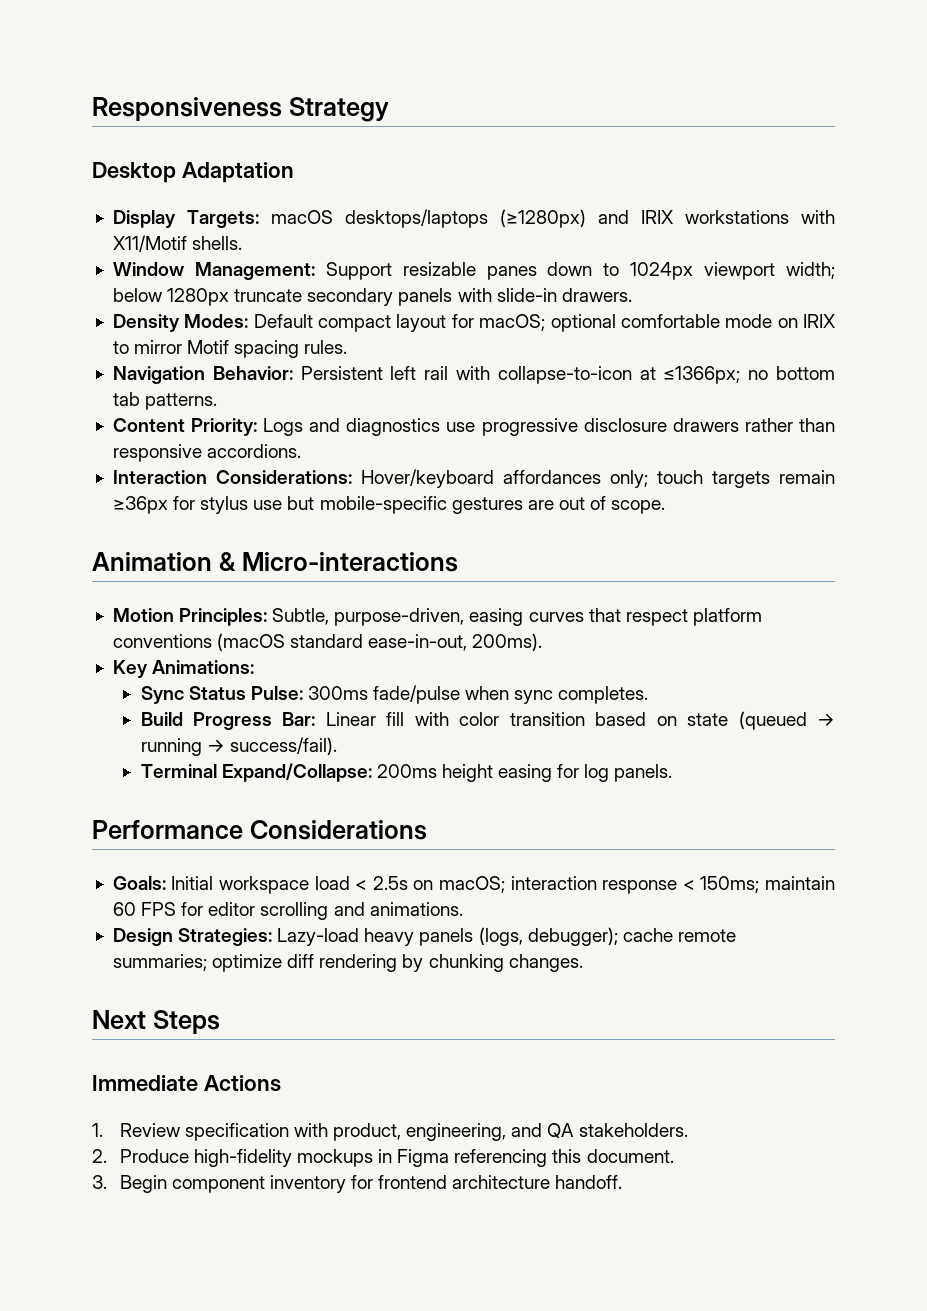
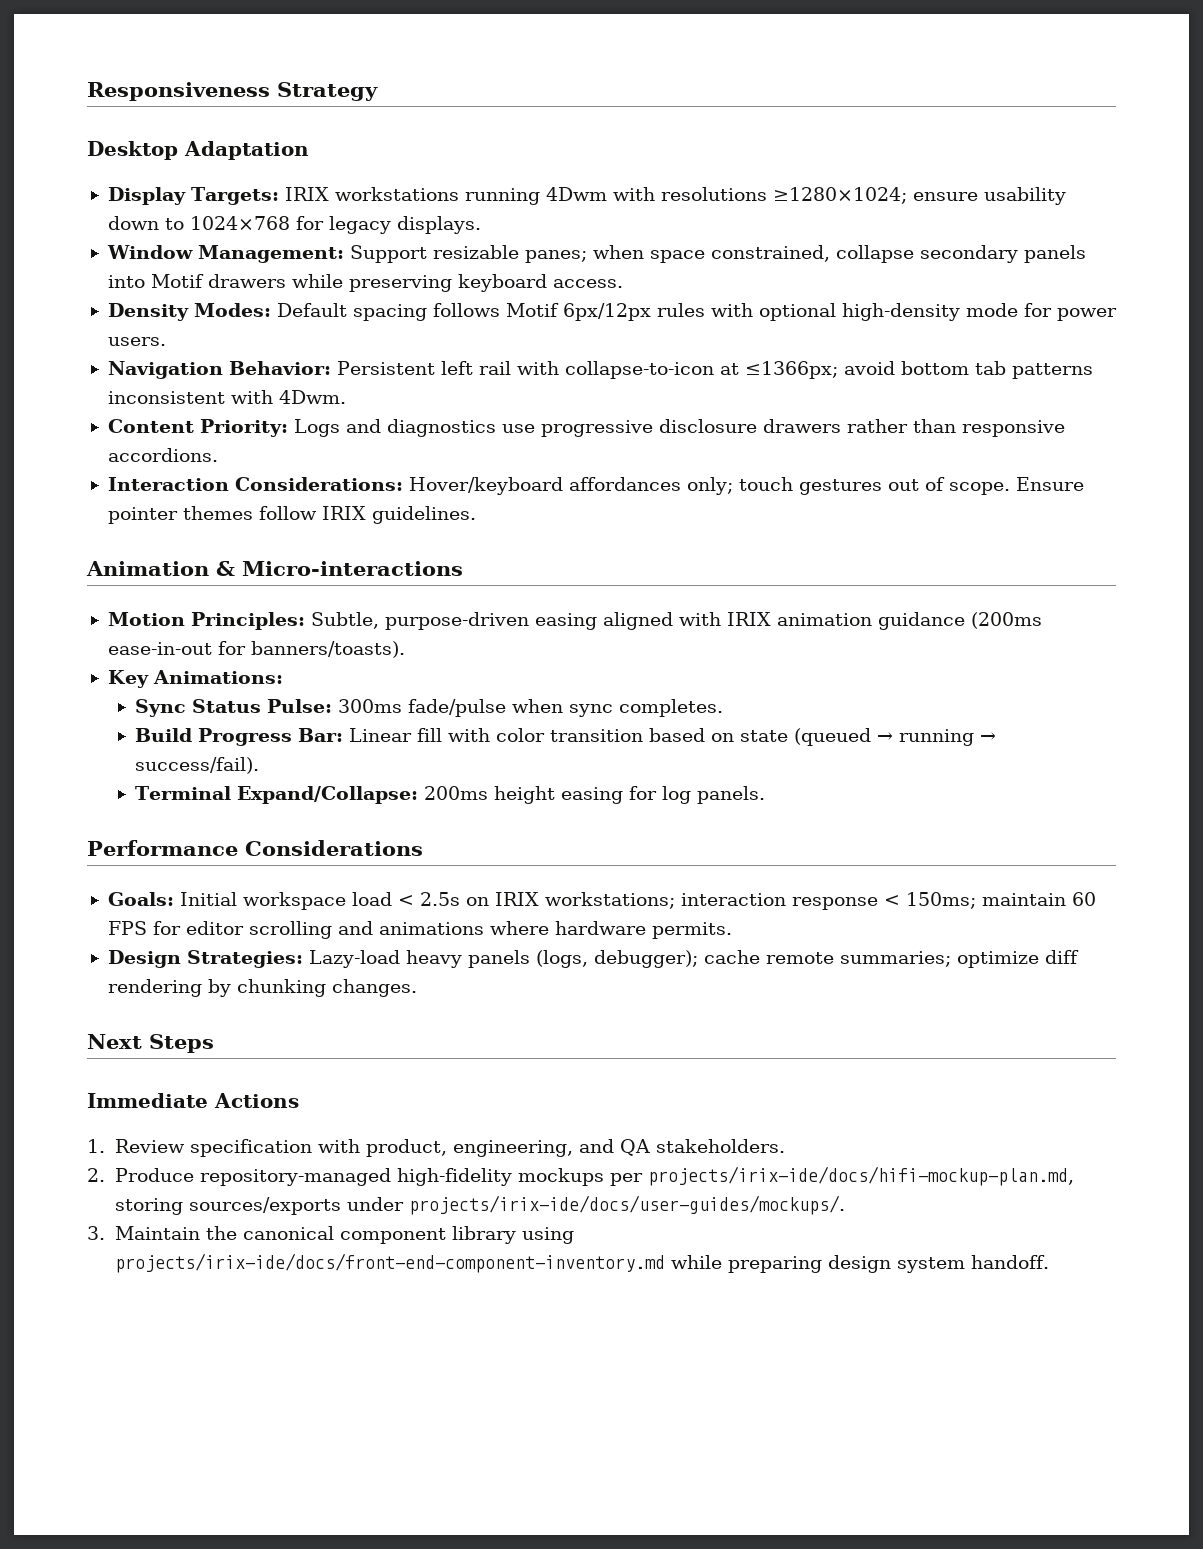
[270,209,836,228] [112,235,243,252] [112,262,836,280] [112,288,632,306] [112,314,836,332] [112,340,348,358] macOS desktops/laptops (≥1280px) and IRIX workstations with X11/Motif shells. // Window Management: Support resizable panes down to 1024px viewport width; below 1280px truncate secondary panels with slide-in drawers. // Density Modes: Default compact layout for macOS; optional comfortable mode on IRIX to mirror Motif spacing rules. -> [284,187,1066,205] [107,216,481,234] [106,245,1086,263] [107,274,623,292] [107,303,1117,321] [107,337,166,346] IRIX workstations running 4Dwm with resolutions ≥1280×1024; ensure usability down to 1024×768 for legacy displays. // Window Management: Support resizable panes; when space constrained, collapse secondary panels into Motif drawers while preserving keyboard access. // Density Modes: Default spacing follows Motif 6px/12px rules with optional high-density mode for power users.
[748,370,769,380] no -> [843,361,895,375] avoid
[145,393,218,410] patterns. -> [1011,363,1093,379] [107,390,346,404] patterns inconsistent with 4Dwm.
[711,470,836,488] [112,496,666,514] targets remain ≥36px for stylus use but mobile-specific gestures are out of scope. -> [798,477,1084,495] [107,506,476,524] gestures out of scope. Ensure pointer themes follow IRIX guidelines.
[334,608,762,626] [112,633,543,651] purpose-driven, easing curves that respect platform conventions (macOS standard ease-in-out, 200ms). -> [384,612,1042,630] [107,641,405,658] purpose-driven easing aligned with IRIX animation guidance (200ms ease-in-out for banners/toasts).
[439,876,506,893] macOS; -> [494,892,675,909] IRIX workstations;
[369,902,463,916] animations. -> [378,921,732,939] animations where hardware permits.
(189, 1156) none -> [199,1168,391,1186] repository-managed
[378,1149,674,1167] [92,1175,551,1193] in Figma referencing this document. // 3. Begin component inventory for frontend architecture -> [609,1166,1074,1186] [114,1195,845,1215] [87,1226,574,1244] [114,1253,965,1273] per projects/irix-ide/docs/hifi-mockup-plan.md, storing sources/exports under projects/irix-ide/docs/user-guides/mockups/. // 3. Maintain the canonical component library using projects/irix-ide/docs/front-end-component-inventory.md while preparing design system

